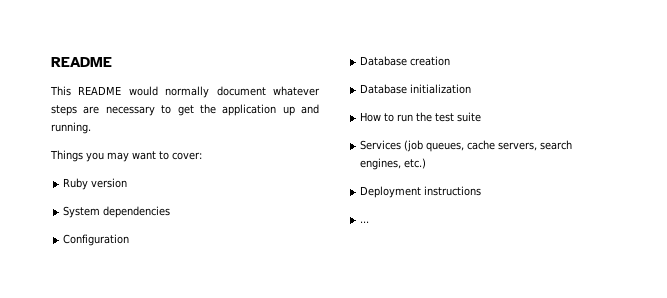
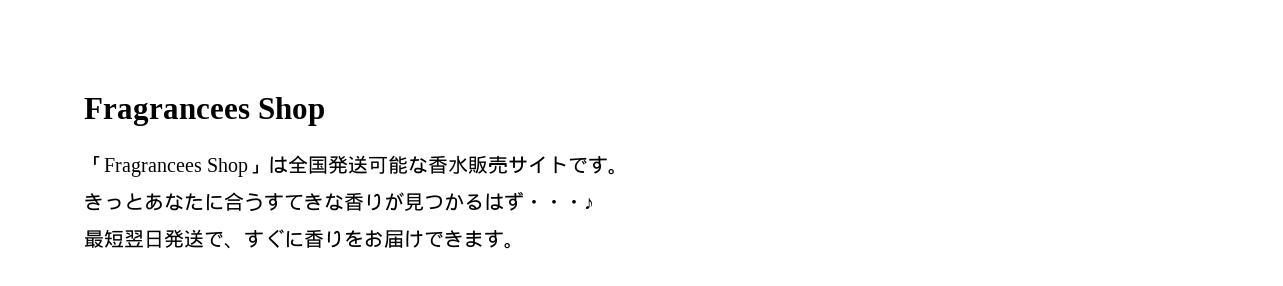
[51,57,112,67] [50,86,320,98] [51,104,319,116] [51,122,91,134] [50,150,202,162] [63,178,128,190] [63,206,171,218] [63,234,130,246] [360,56,451,66] [360,84,472,94] [360,112,482,122] [360,140,573,152] [360,158,427,170] [360,186,482,198] [360,221,370,223] README // This README would normally document whatever steps are necessary to get the application up and running. // Things you may want to cover: // Ruby version // System dependencies // Configuration // Database creation // Database initialization // How to run the test suite // Services (job queues, cache servers, search engines, etc.) // Deployment instructions // ... -> [84,97,326,126] [84,155,629,177] [84,191,594,212] [84,229,524,249] Fragrancees Shop // 「Fragrancees Shop」は全国発送可能な香水販売サイトです。 // きっとあなたに合うすてきな香りが見つかるはず・・・♪ // 最短翌日発送で、すぐに香りをお届けできます。

